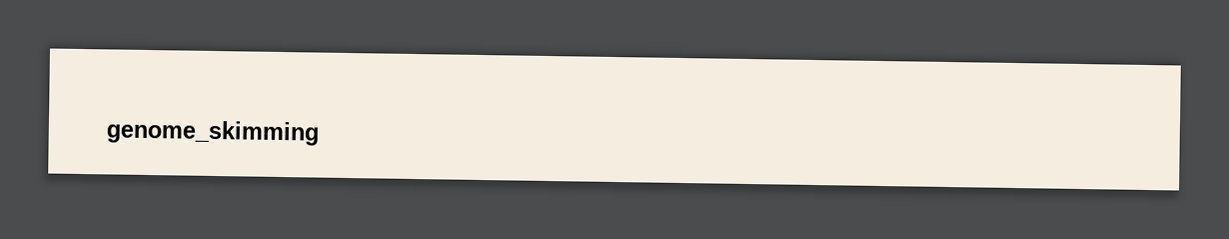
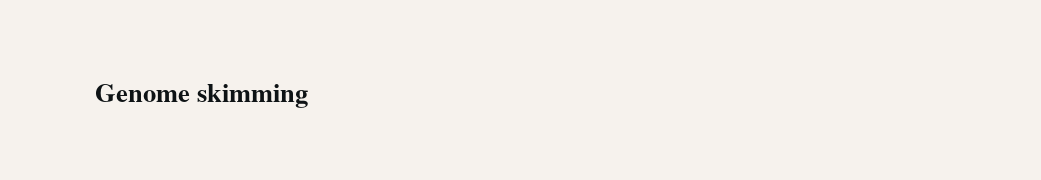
[106,119,319,146] genome_skimming -> [95,84,309,108] Genome skimming

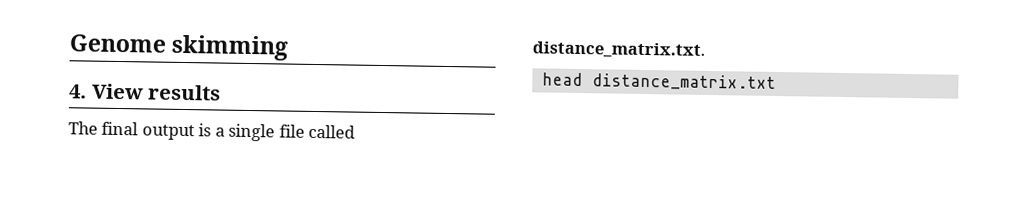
(309, 96) none -> [69,83,222,101] [68,121,356,142] [532,41,705,59] [541,72,776,91] // 4. View results // The final output is a single file called distance_matrix.txt. // head distance_matrix.txt

